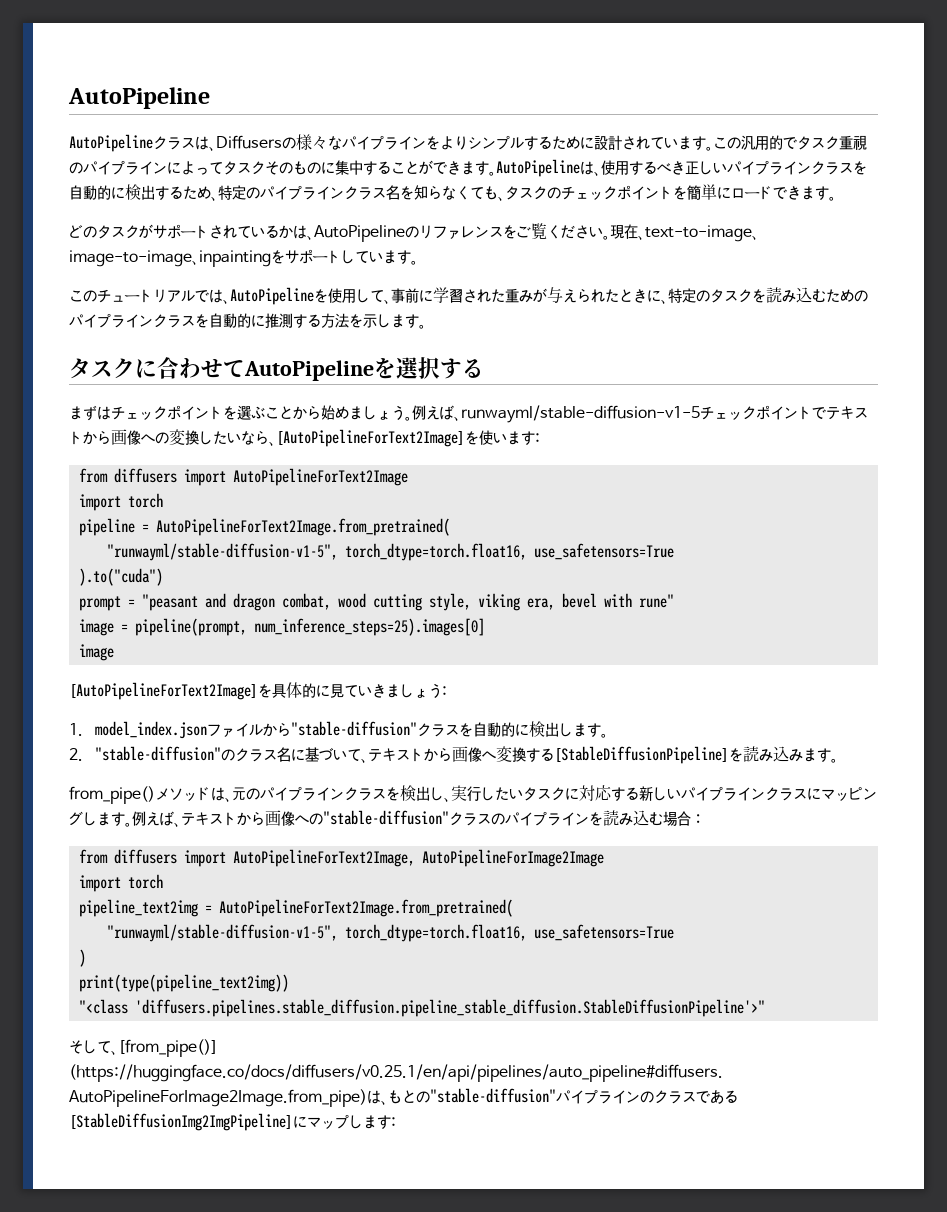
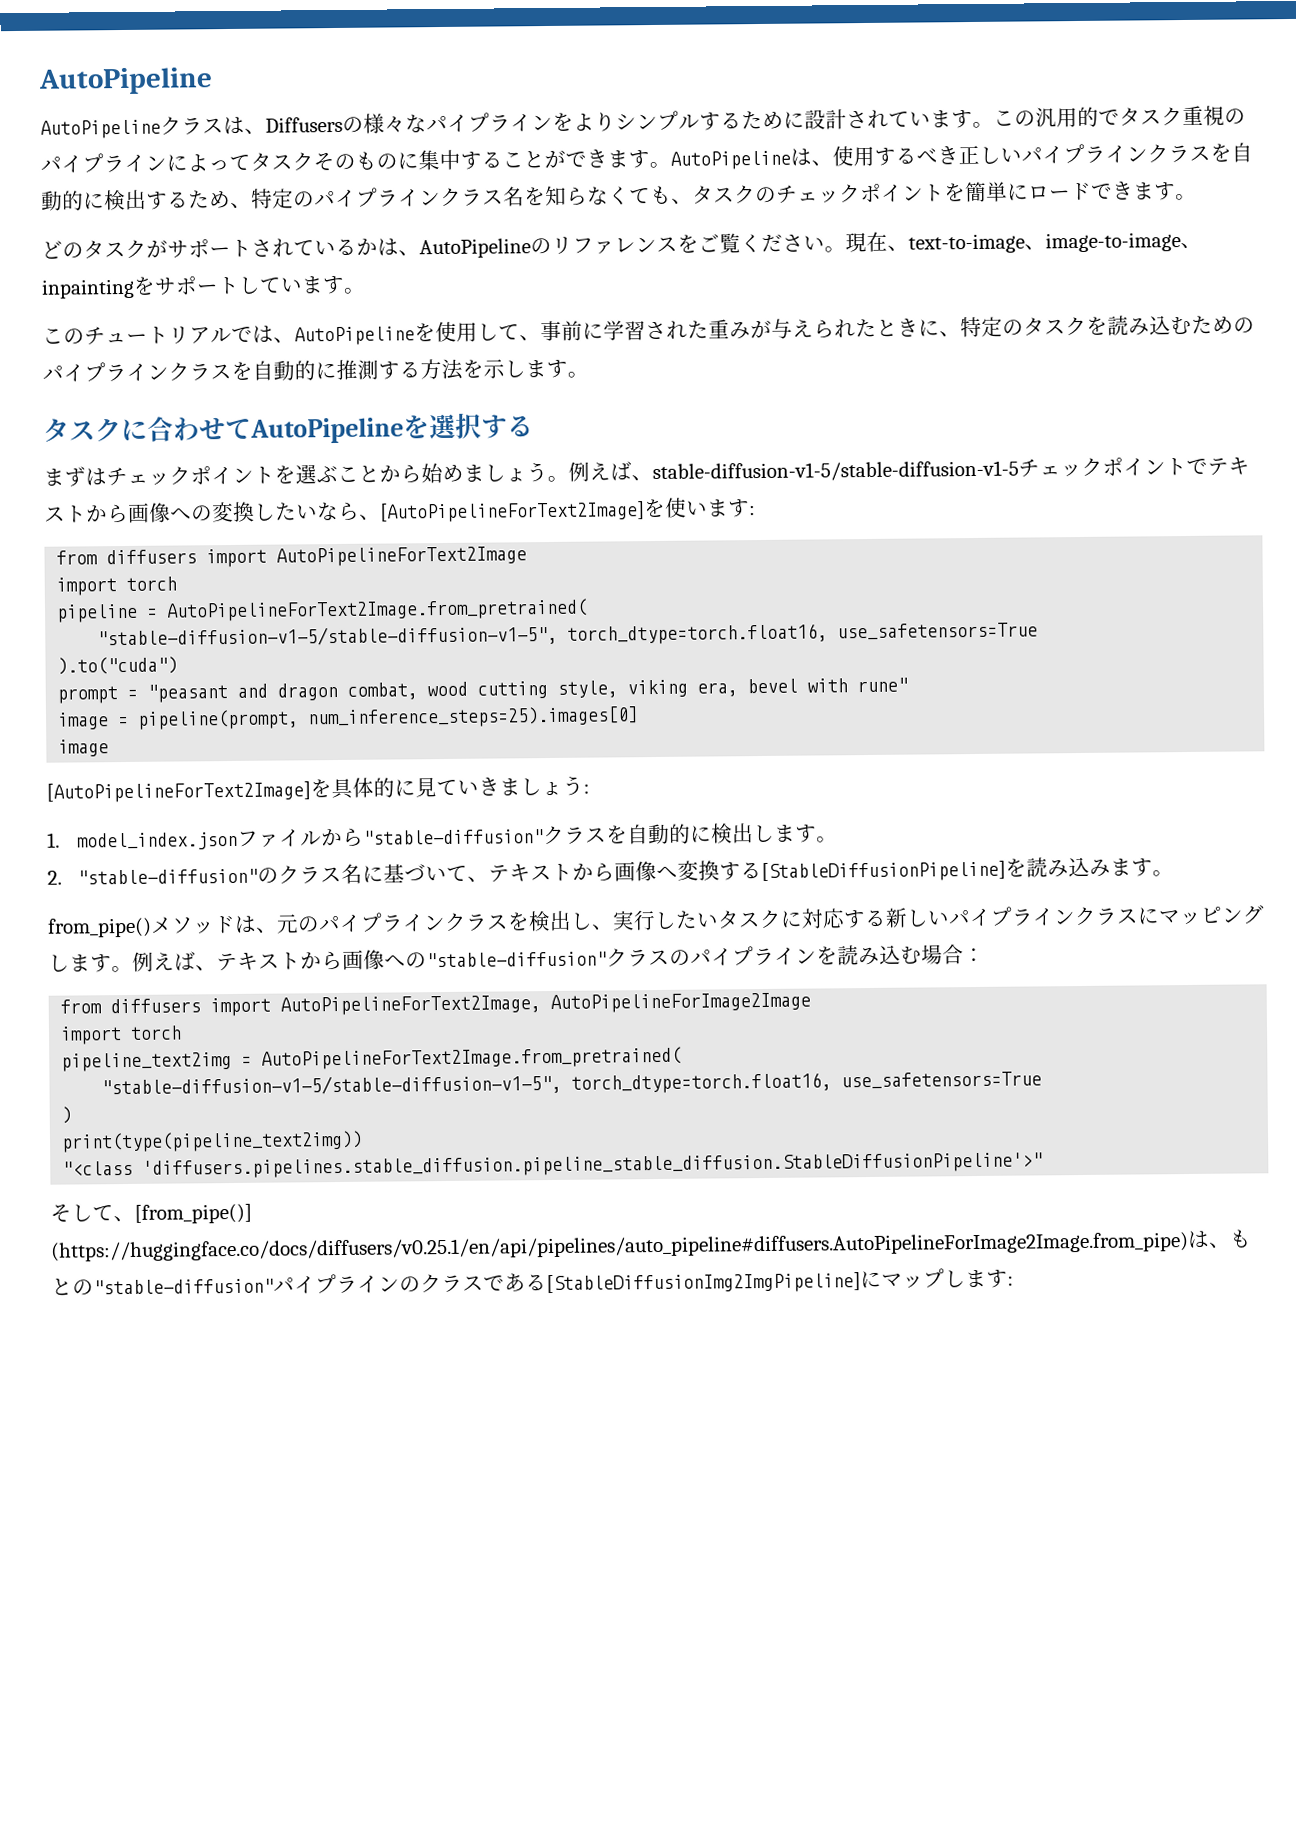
[461,405,700,423] runwayml/stable-diffusion-v1-5 -> [652,460,1019,483] stable-diffusion-v1-5/stable-diffusion-v1-5
[106,543,338,561] "runwayml/stable-diffusion-v1-5", -> [97,624,559,649] "stable-diffusion-v1-5/stable-diffusion-v1-5",
[106,924,338,942] "runwayml/stable-diffusion-v1-5", -> [101,1073,563,1098] "stable-diffusion-v1-5/stable-diffusion-v1-5",

